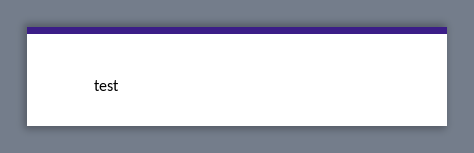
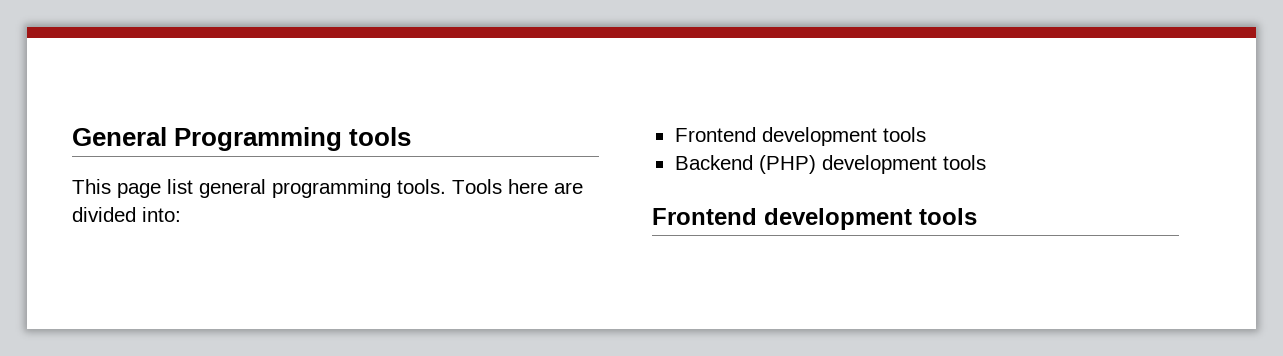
[94,80,119,91] test -> [72,127,412,151] [72,179,583,198] [72,207,181,222] [674,127,926,146] [674,155,986,174] [652,208,977,230] General Programming tools // This page list general programming tools. Tools here are divided into: // Frontend development tools // Backend (PHP) development tools // Frontend development tools

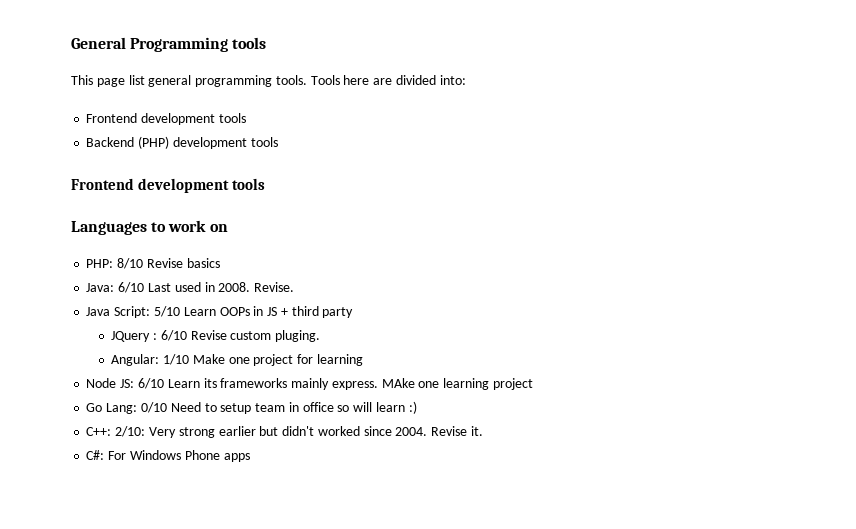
(977, 216) none -> [71,220,228,235] [86,258,220,269] [86,282,295,293] [86,306,354,318] [111,330,321,342] [111,354,363,366] [86,378,533,390] [86,401,417,414] [86,426,483,438] [86,450,250,462] // Languages to work on // PHP: 8/10 Revise basics // Java: 6/10 Last used in 2008. Revise. // Java Script: 5/10 Learn OOPs in JS + third party // JQuery : 6/10 Revise custom pluging. // Angular: 1/10 Make one project for learning // Node JS: 6/10 Learn its frameworks mainly express. MAke one learning project // Go Lang: 0/10 Need to setup team in office so will learn :) // C++: 2/10: Very strong earlier but didn't worked since 2004. Revise it. // C#: For Windows Phone apps

